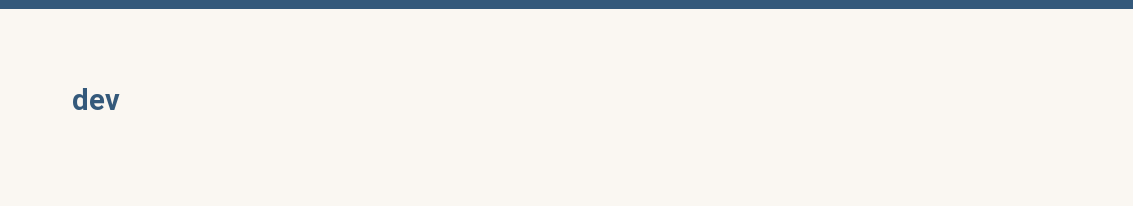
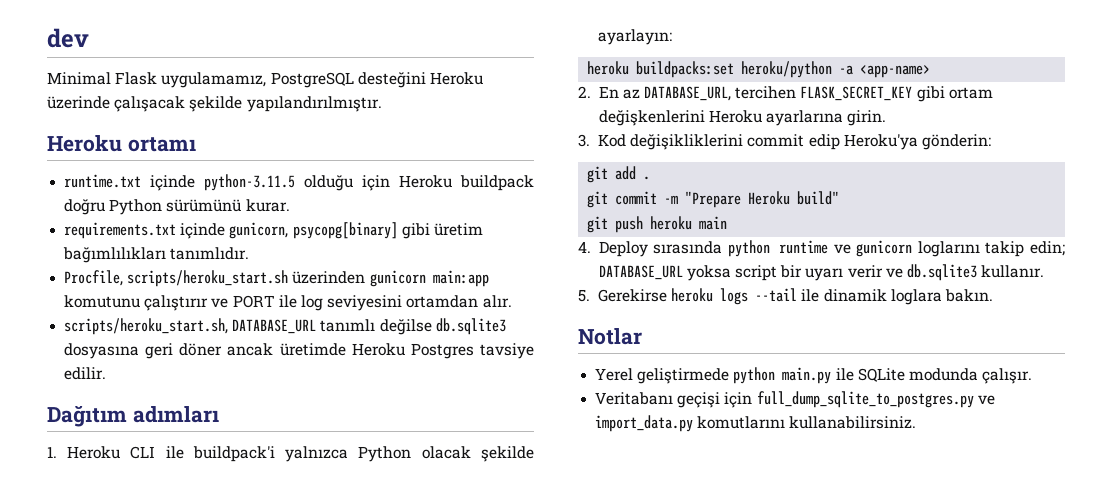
(120, 99) none -> [47,72,483,88] [47,96,382,112] [47,135,196,152] [64,174,534,191] [64,199,290,215] [64,222,483,239] [63,247,250,263] [64,270,489,287] [64,295,512,311] [64,318,506,335] [64,343,534,359] [64,367,107,380] [47,406,219,427] [47,446,534,462] [598,29,673,45] [587,61,931,78] [578,86,993,102] [598,110,887,126] [578,134,991,150] [587,166,651,183] [587,191,840,208] [587,216,728,233] [578,240,1065,257] [598,264,1045,281] [578,288,993,305] [578,328,642,345] [595,367,1033,384] [595,391,995,408] [595,415,917,432] // Minimal Flask uygulamamız, PostgreSQL desteğini Heroku üzerinde çalışacak şekilde yapılandırılmıştır. // Heroku ortamı // runtime.txt içinde python-3.11.5 olduğu için Heroku buildpack doğru Python sürümünü kurar. // requirements.txt içinde gunicorn, psycopg[binary] gibi üretim bağımlılıkları tanımlıdır. // Procfile, scripts/heroku_start.sh üzerinden gunicorn main:app komutunu çalıştırır ve PORT ile log seviyesini ortamdan alır. // scripts/heroku_start.sh, DATABASE_URL tanımlı değilse db.sqlite3 dosyasına geri döner ancak üretimde Heroku Postgres tavsiye edilir. // Dağıtım adımları // 1. Heroku CLI ile buildpack'i yalnızca Python olacak şekilde ayarlayın: // heroku buildpacks:set heroku/python -a <app-name> // 2. En az DATABASE_URL, tercihen FLASK_SECRET_KEY gibi ortam değişkenlerini Heroku ayarlarına girin. // 3. Kod değişikliklerini commit edip Heroku'ya gönderin: // git add . // git commit -m "Prepare Heroku build" // git push heroku main // 4. Deploy sırasında python runtime ve gunicorn loglarını takip edin; DATABASE_URL yoksa script bir uyarı verir ve db.sqlite3 kullanır. // 5. Gerekirse heroku logs --tail ile dinamik loglara bakın. // Notlar // Yerel geliştirmede python main.py ile SQLite modunda çalışır. // Veritabanı geçişi için full_dump_sqlite_to_postgres.py ve import_data.py komutlarını kullanabilirsiniz.

